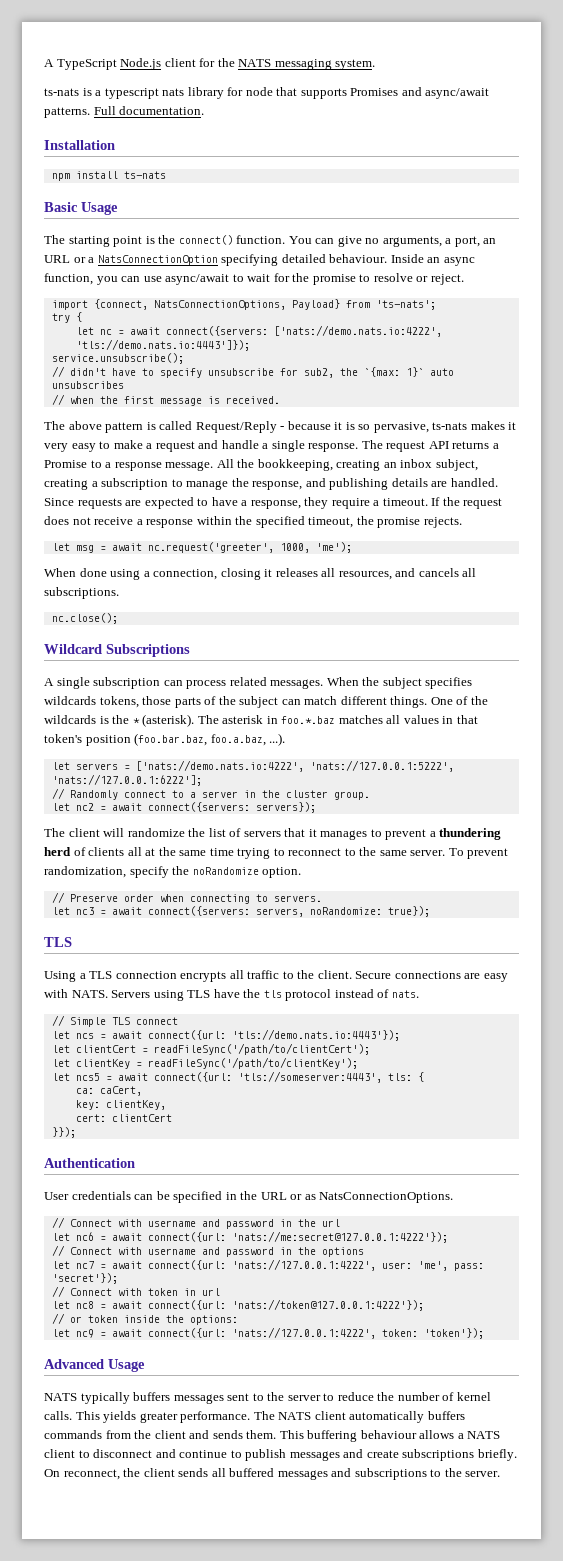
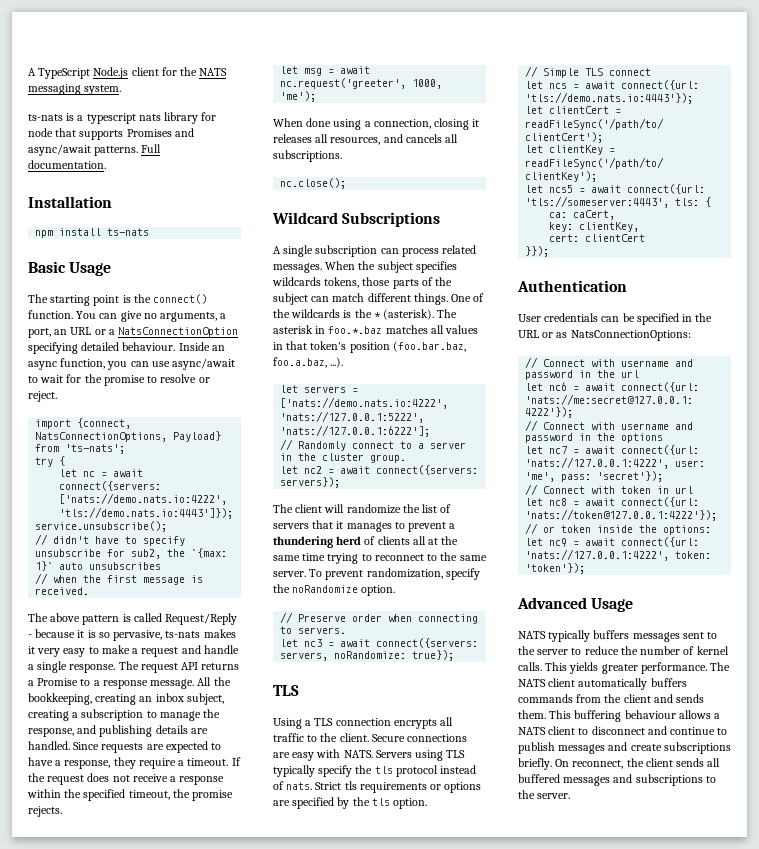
[213,989,240,998] have -> [273,765,353,777] typically specify
(419, 994) none -> [315,781,482,793] [273,797,428,809] Strict tls requirements or options are specified by the tls option.
[319,1192,454,1203] NatsConnectionOptions. -> [570,330,691,341] NatsConnectionOptions:

